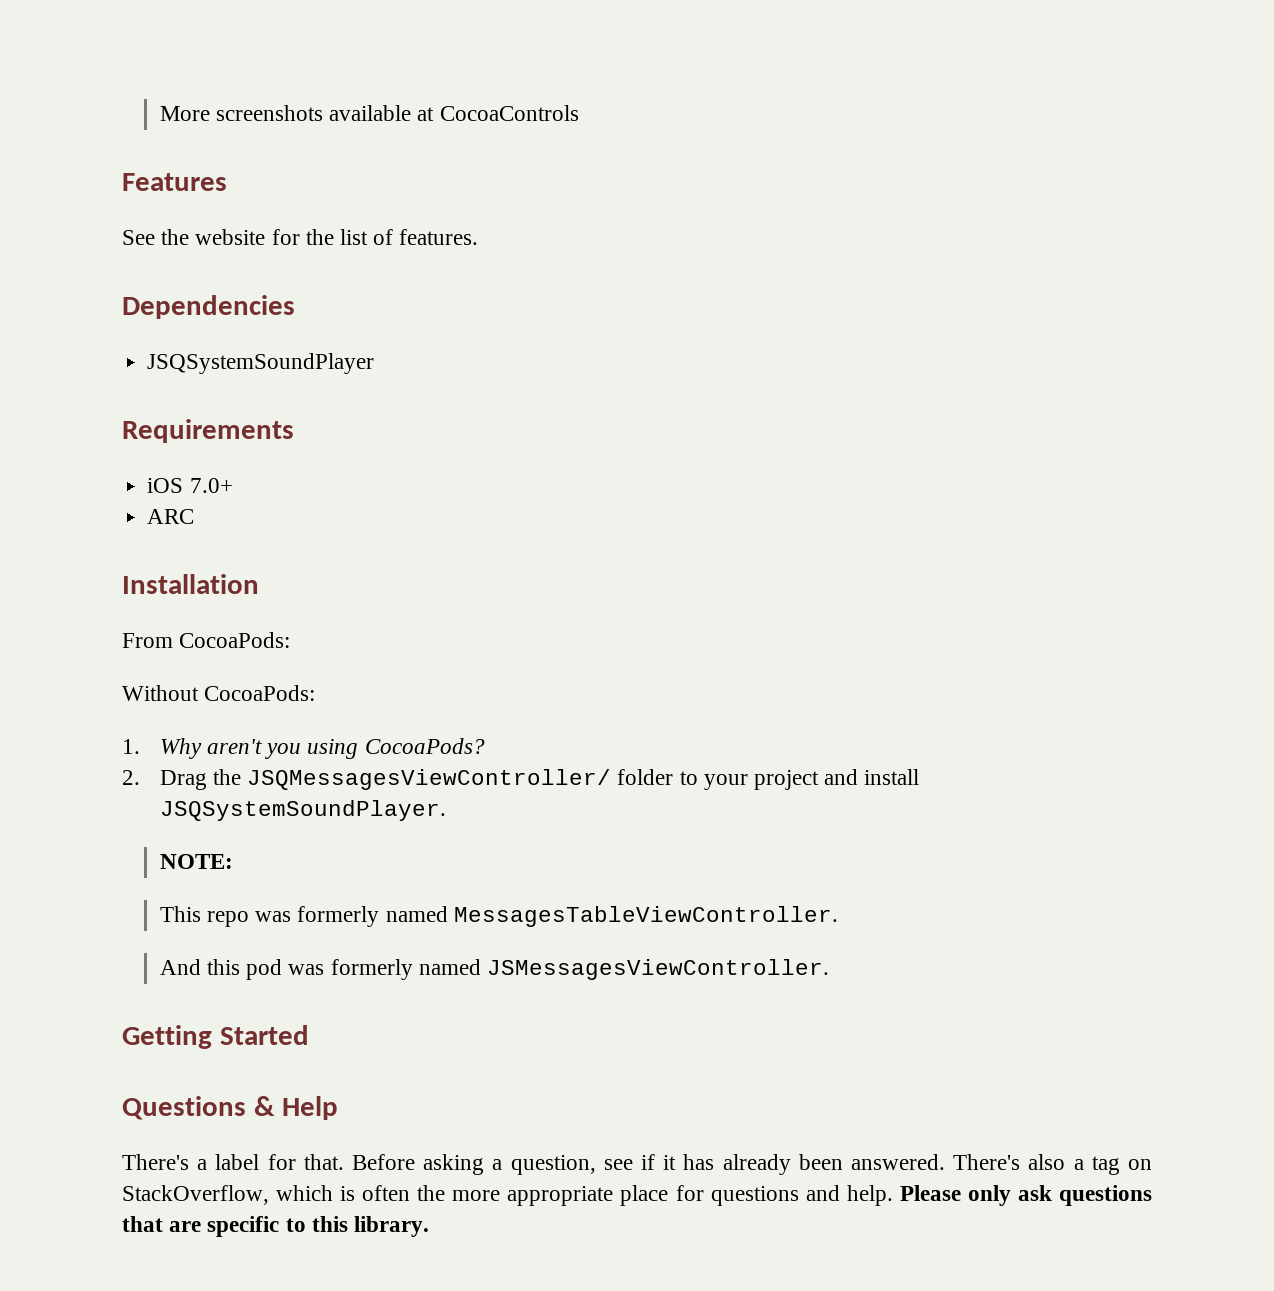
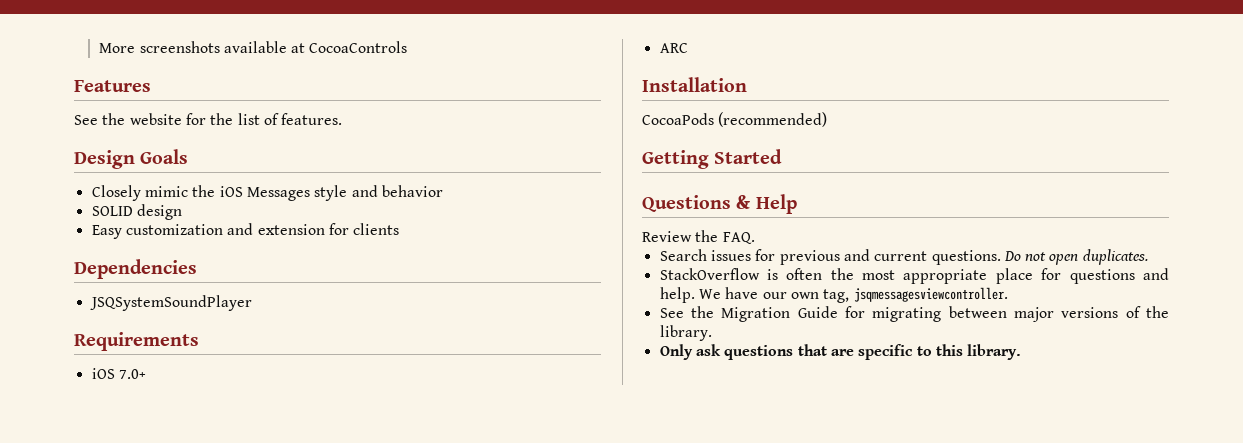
(479, 237) none -> [74,149,189,169] [91,185,443,201] [91,204,182,220] [91,223,400,239] // Design Goals // Closely mimic the iOS Messages style and behavior // SOLID design // Easy customization and extension for clients
[122,632,291,648] [122,685,316,701] [122,738,485,759] [122,769,920,790] [159,800,446,821] [159,854,233,869] [159,906,838,927] [159,959,829,980] From CocoaPods: // Without CocoaPods: // 1. Why aren't you using CocoaPods? // 2. Drag the JSQMessagesViewController/ folder to your project and install JSQSystemSoundPlayer. // NOTE: // This repo was formerly named MessagesTableViewController. // And this pod was formerly named JSMessagesViewController. -> [642,112,828,127] CocoaPods (recommended)
[122,1154,1153,1175] [122,1185,334,1205] There's a label for that. Before asking a question, see if it has already been answered. There's also a tag on StackOverflow, which -> [642,230,755,244] [659,249,1148,265] [659,268,760,280] Review the FAQ. // Search issues for previous and current questions. Do not open duplicates. // StackOverflow
[452,1190,501,1201] more -> [862,270,896,280] most
[899,1185,1011,1206] Please only -> [698,287,1008,303] [659,306,1169,322] [659,325,712,341] [659,344,693,360] We have our own tag, jsqmessagesviewcontroller. // See the Migration Guide for migrating between major versions of the library. // Only

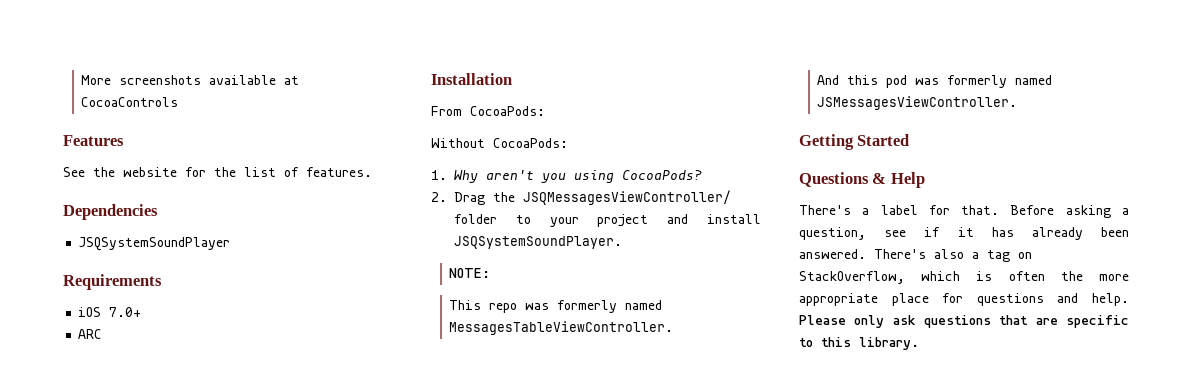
[74,149,189,169] [91,185,443,201] [91,204,182,220] [91,223,400,239] // Design Goals // Closely mimic the iOS Messages style and behavior // SOLID design // Easy customization and extension for clients -> (372, 172) none
[642,112,828,127] CocoaPods (recommended) -> [431,106,545,116] [431,138,568,148] [431,170,702,183] [431,190,731,205] [454,214,761,227] [454,236,622,249] [449,268,491,278] [449,300,663,313] [449,321,674,335] [817,75,1053,88] [817,96,1018,110] From CocoaPods: // Without CocoaPods: // 1. Why aren't you using CocoaPods? // 2. Drag the JSQMessagesViewController/ folder to your project and install JSQSystemSoundPlayer. // NOTE: // This repo was formerly named MessagesTableViewController. // And this pod was formerly named JSMessagesViewController.
[642,230,755,244] [659,249,1148,265] [659,268,760,280] Review the FAQ. // Search issues for previous and current questions. Do not open duplicates. // StackOverflow -> [799,205,1129,218] [799,227,1129,240] [799,249,1032,262] [799,271,961,284] There's a label for that. Before asking a question, see if it has already been answered. There's also a tag on StackOverflow, which
[862,270,896,280] most -> [1099,274,1129,281] more
[698,287,1008,303] [659,306,1169,322] [659,325,712,341] [659,344,693,360] We have our own tag, jsqmessagesviewcontroller. // See the Migration Guide for migrating between major versions of the library. // Only -> [799,315,885,328] Please only

